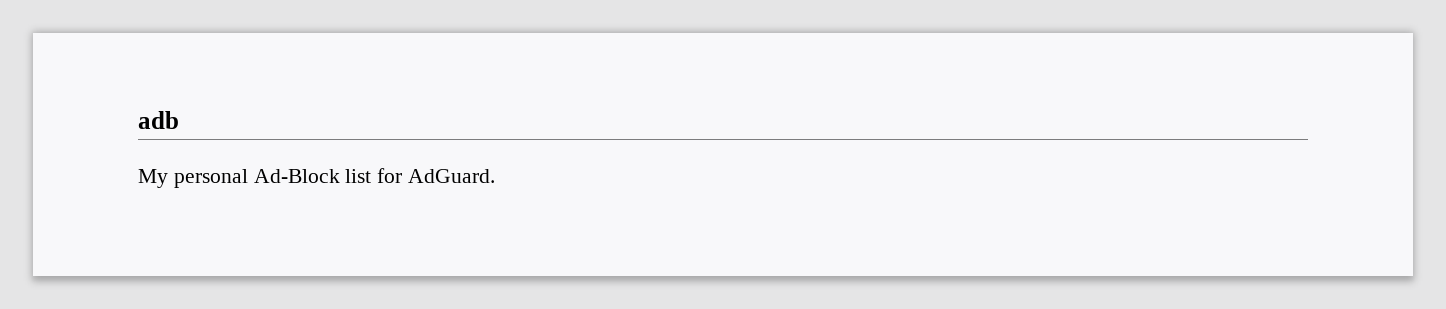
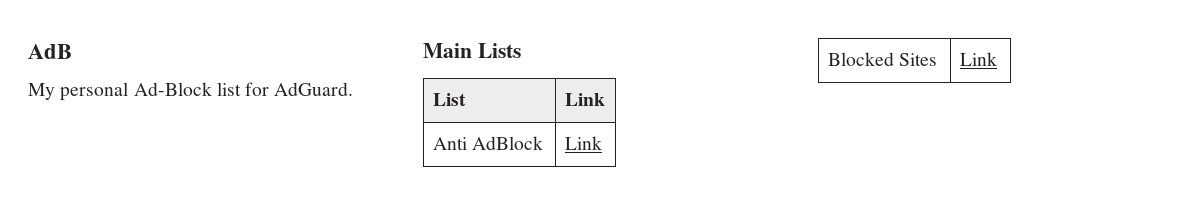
[138,111,179,129] adb -> [28,44,72,59] AdB
(496, 176) none -> [423,43,521,58] [432,93,466,106] [564,93,605,106] [432,136,543,150] [564,136,602,150] [827,52,937,66] [959,52,997,66] // Main Lists // List | Link // Anti AdBlock | Link // Blocked Sites | Link

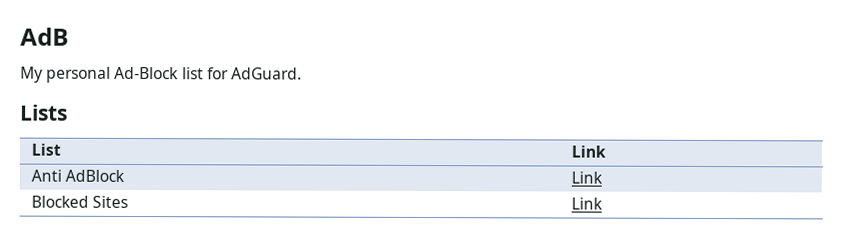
[423,43,472,58] Main -> (302, 73) none

